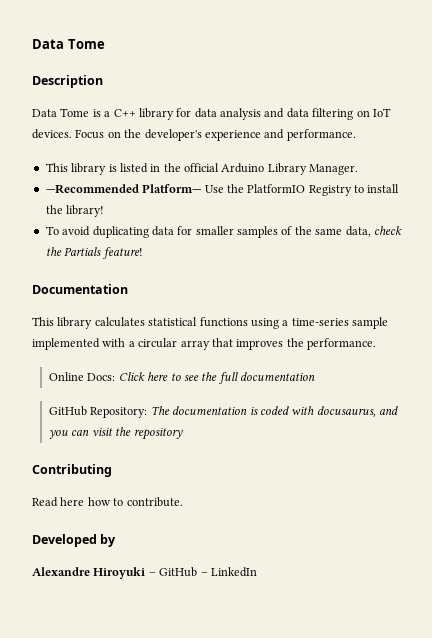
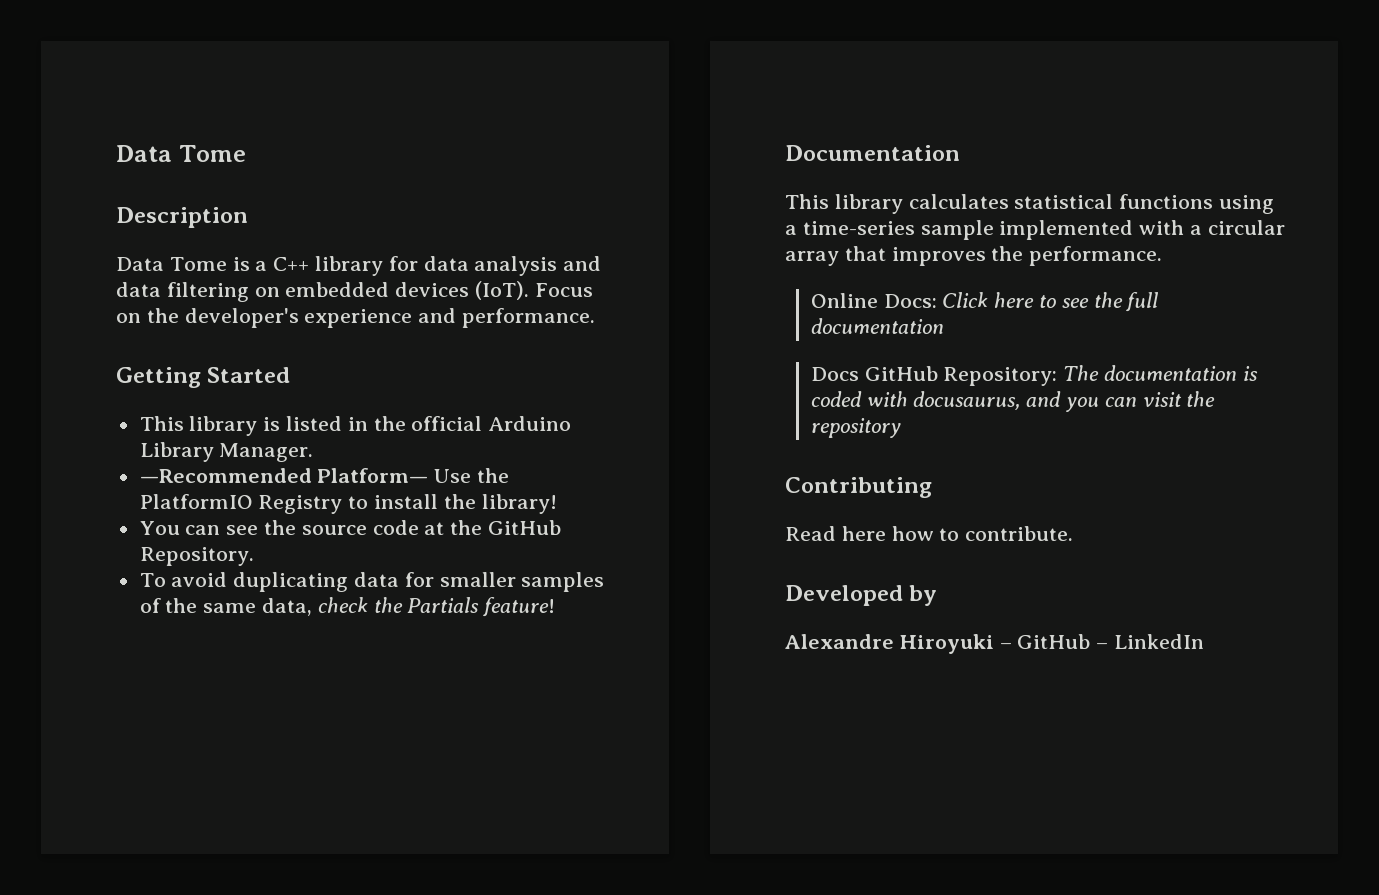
[372,108,391,117] [32,129,72,139] IoT devices. -> [285,281,530,300] embedded devices (IoT).
(356, 135) none -> [116,367,291,388] // Getting Started
(105, 211) none -> [139,520,562,535] [139,547,254,566] // You can see the source code at the GitHub Repository.
(316, 376) none -> [810,367,859,381] Docs

